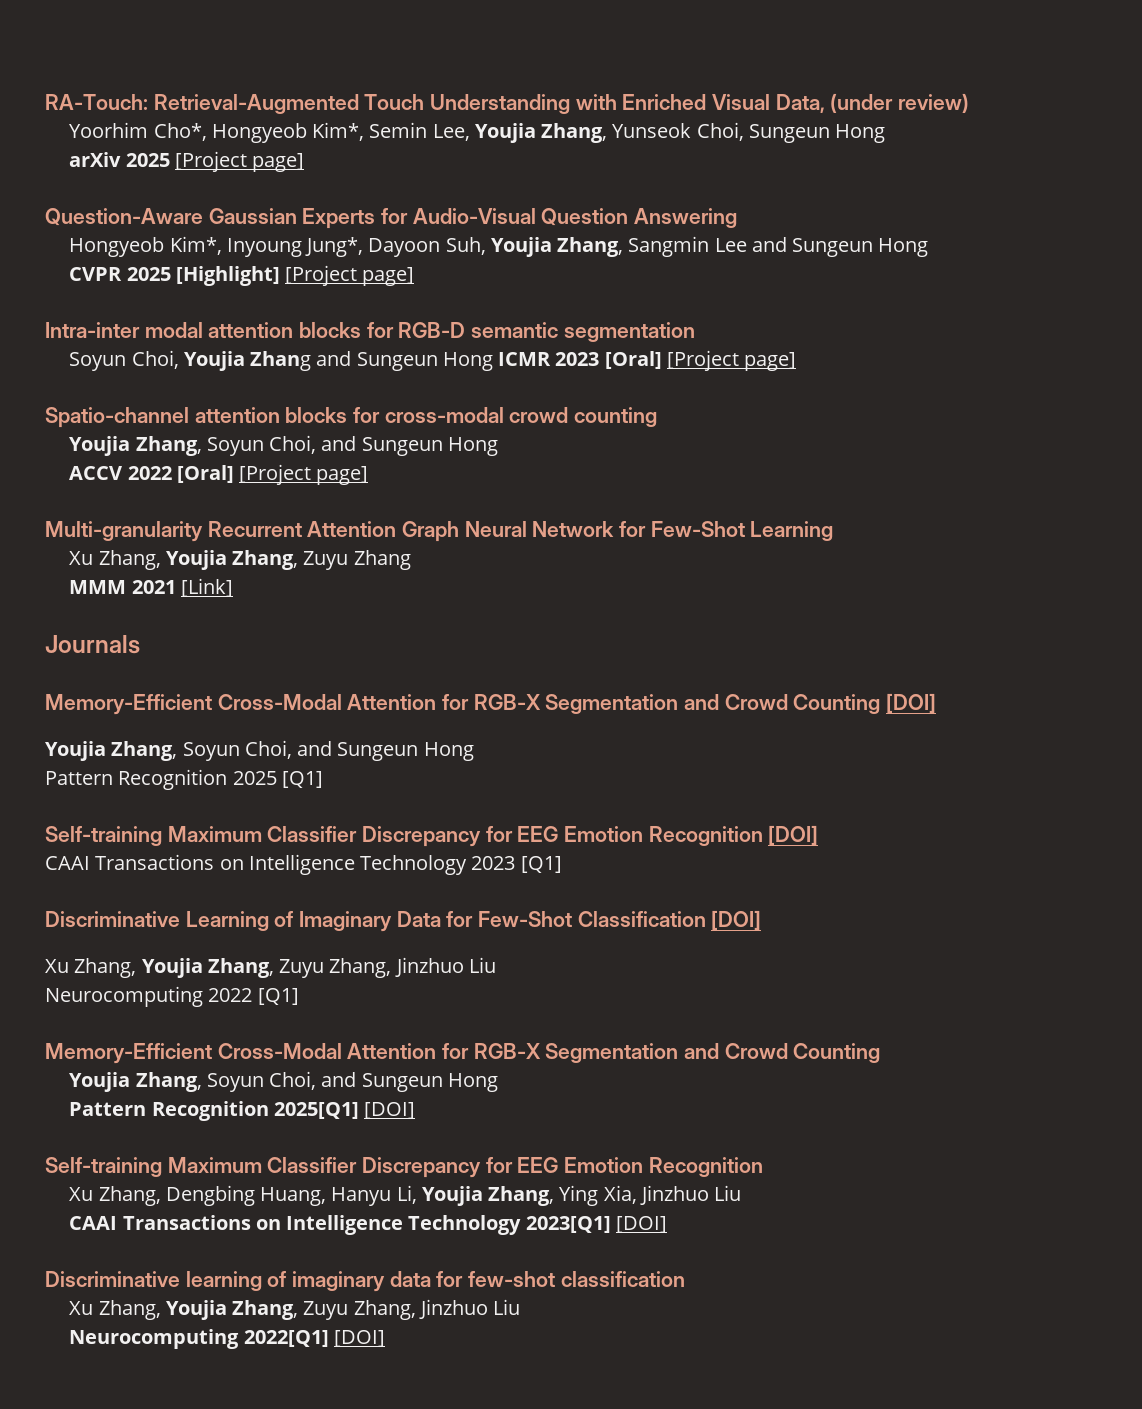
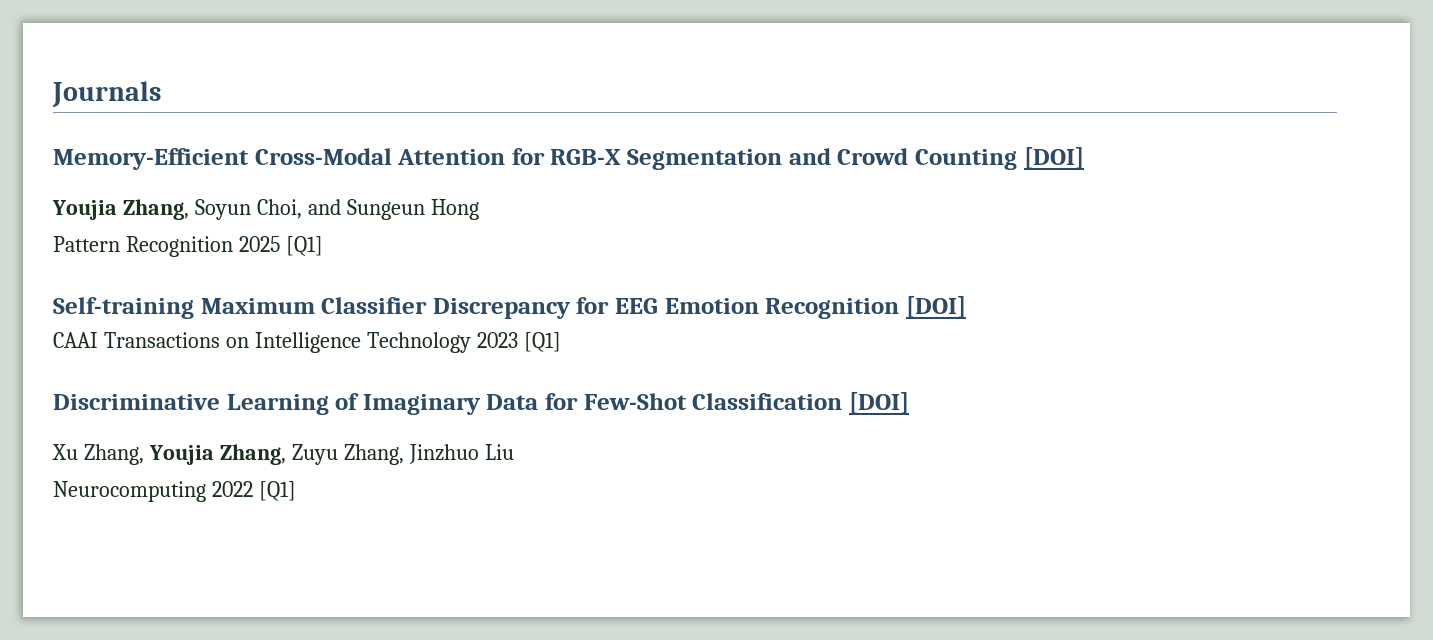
[45,93,970,114] [69,122,886,143] [69,151,305,172] [45,208,738,229] [69,236,929,257] [69,265,415,286] [45,322,695,342] [69,350,797,371] [45,407,658,428] [69,435,498,456] [69,464,369,485] [45,521,834,542] [69,550,411,570] [69,578,233,597] RA-Touch: Retrieval-Augmented Touch Understanding with Enriched Visual Data, (under review) // Yoorhim Cho*, Hongyeob Kim*, Semin Lee, Youjia Zhang, Yunseok Choi, Sungeun Hong // arXiv 2025 [Project page] // Question-Aware Gaussian Experts for Audio-Visual Question Answering // Hongyeob Kim*, Inyoung Jung*, Dayoon Suh, Youjia Zhang, Sangmin Lee and Sungeun Hong // CVPR 2025 [Highlight] [Project page] // Intra-inter modal attention blocks for RGB-D semantic segmentation // Soyun Choi, Youjia Zhang and Sungeun Hong ICMR 2023 [Oral] [Project page] // Spatio-channel attention blocks for cross-modal crowd counting // Youjia Zhang, Soyun Choi, and Sungeun Hong // ACCV 2022 [Oral] [Project page] // Multi-granularity Recurrent Attention Graph Neural Network for Few-Shot Learning // Xu Zhang, Youjia Zhang, Zuyu Zhang // MMM 2021 [Link] // -> (52, 94) none
[45,1043,881,1064] [69,1071,498,1092] [69,1101,416,1121] [45,1157,763,1178] [69,1185,742,1206] [69,1215,667,1235] [45,1271,685,1292] [69,1299,521,1320] [69,1329,385,1349] // Memory-Efficient Cross-Modal Attention for RGB-X Segmentation and Crowd Counting // Youjia Zhang, Soyun Choi, and Sungeun Hong // Pattern Recognition 2025[Q1] [DOI] // Self-training Maximum Classifier Discrepancy for EEG Emotion Recognition // Xu Zhang, Dengbing Huang, Hanyu Li, Youjia Zhang, Ying Xia, Jinzhuo Liu // CAAI Transactions on Intelligence Technology 2023[Q1] [DOI] // Discriminative learning of imaginary data for few-shot classification // Xu Zhang, Youjia Zhang, Zuyu Zhang, Jinzhuo Liu // Neurocomputing 2022[Q1] [DOI] -> (296, 491) none

